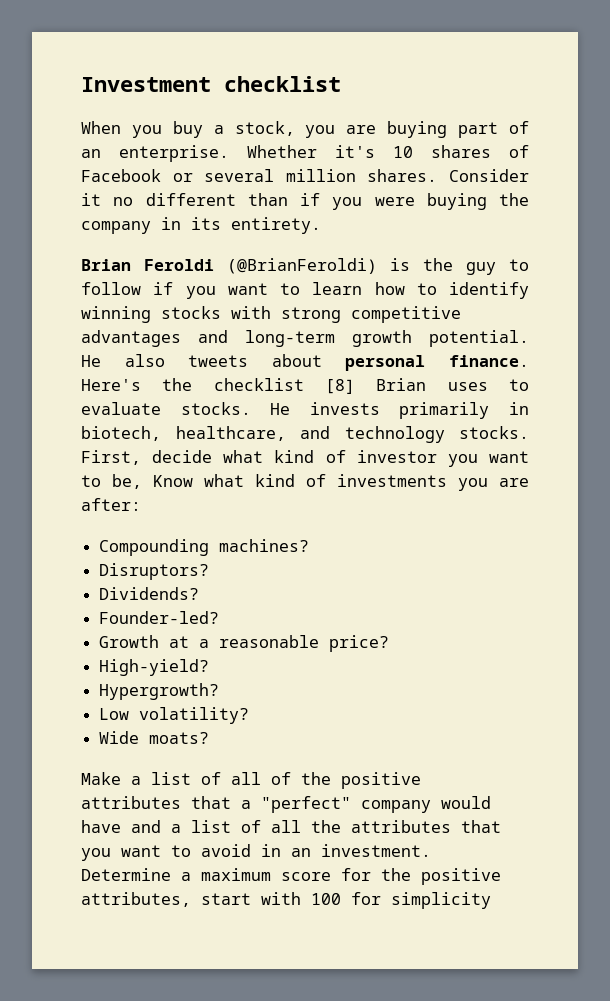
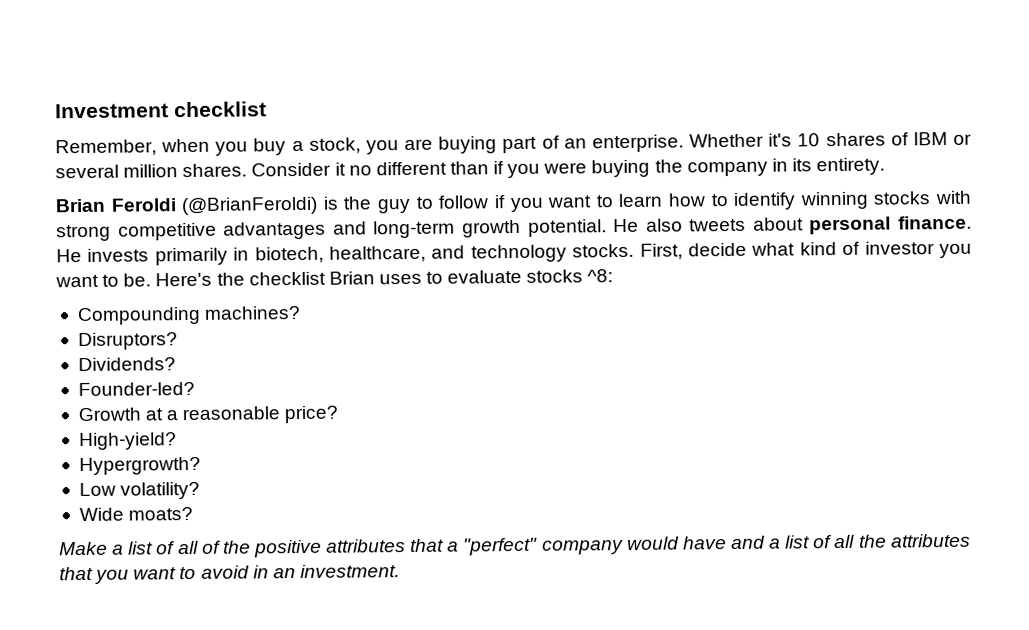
[81,121,121,134] When -> [55,138,211,157] Remember, when
[81,169,161,182] Facebook -> [912,131,948,146] IBM
[81,378,529,394] [81,402,251,415] Here's the checklist [8] Brian uses to evaluate stocks. -> (973, 222) none
[112,474,529,491] [81,498,141,511] be, Know what kind of investments you are after: -> [123,269,614,287] be. Here's the checklist Brian uses to evaluate stocks ^8:
[81,868,501,885] [81,892,491,909] Determine a maximum score for the positive attributes, start with 100 for simplicity -> (400, 571) none

